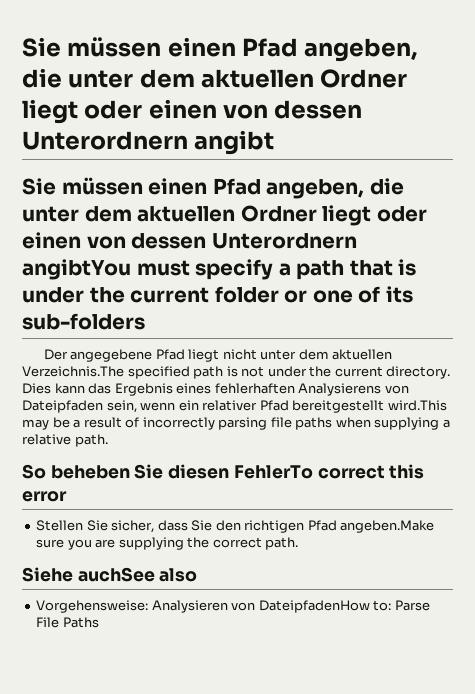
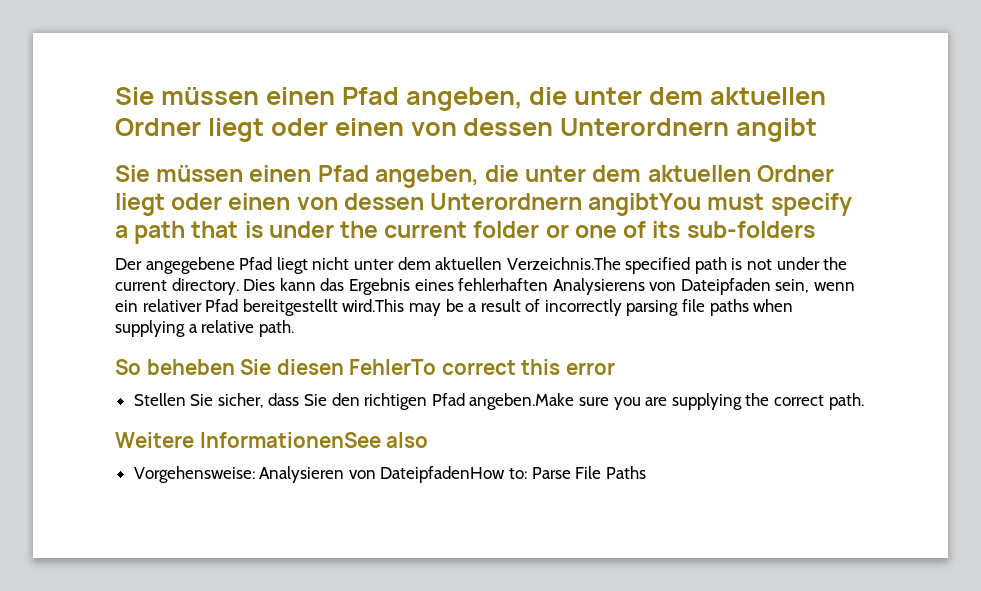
[22,567,155,582] Siehe auchSee -> [115,432,381,448] Weitere InformationenSee

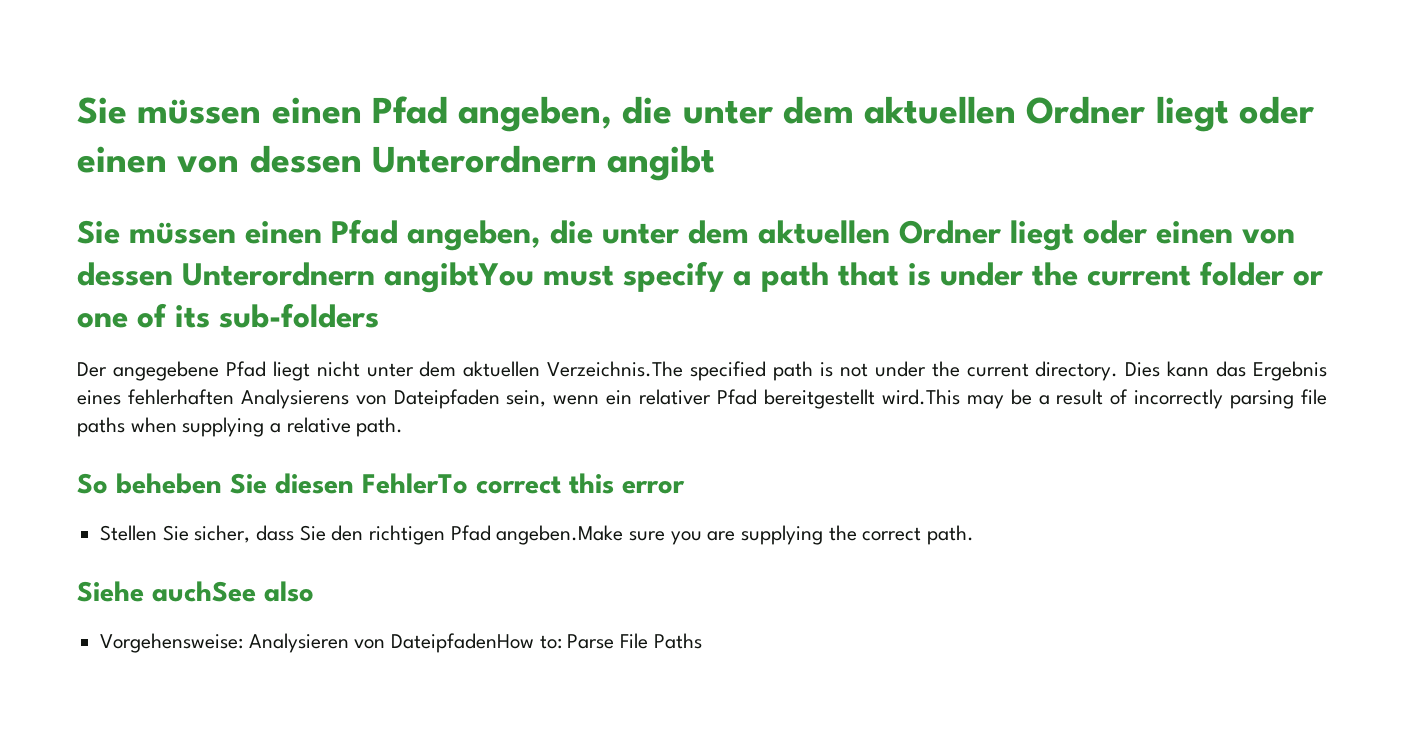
[115,432,381,448] Weitere InformationenSee -> [77,581,256,602] Siehe auchSee

